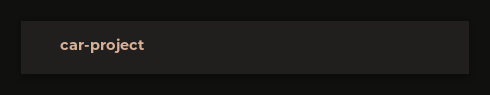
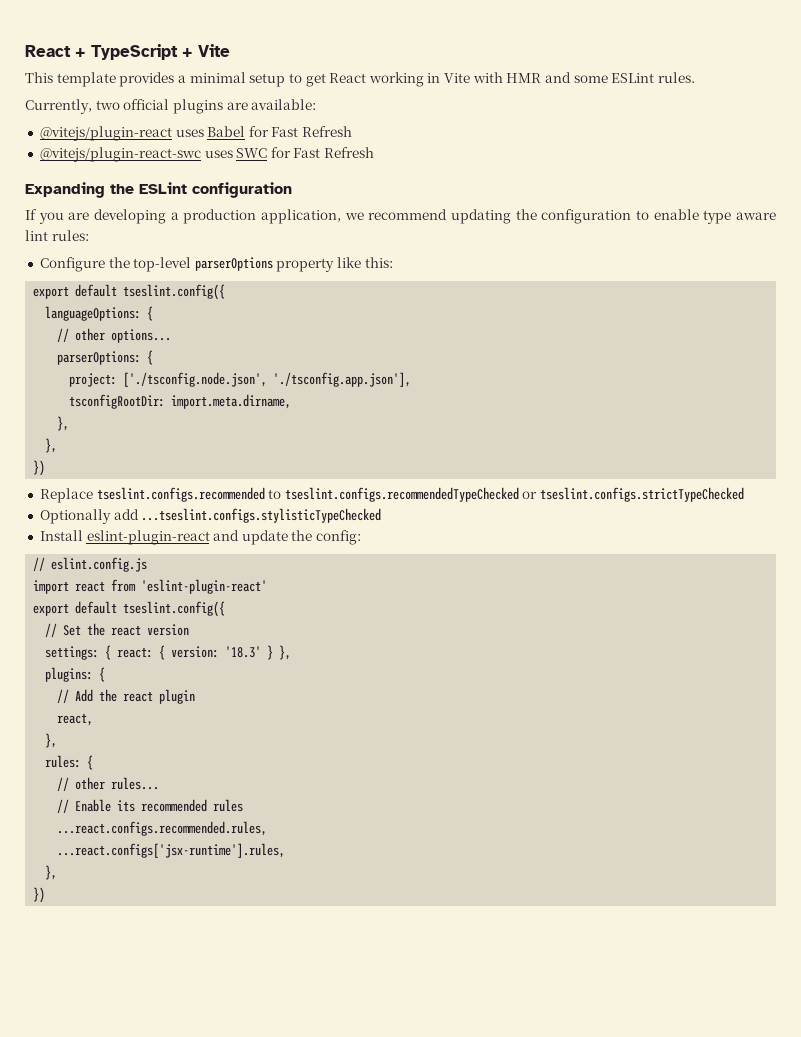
[60,38,145,53] car-project -> [25,44,230,60] [25,72,695,87] [25,99,317,114] [39,126,353,141] [39,147,375,162] [25,182,292,198] [25,209,776,224] [25,230,89,241] [39,257,393,272] [33,284,226,300] [45,306,154,321] [57,328,172,343] [57,350,154,365] [69,372,412,387] [69,394,292,409] [57,416,70,431] [45,438,58,453] [33,460,46,476] [39,487,745,503] [39,508,382,524] [39,530,362,545] [33,557,148,572] [33,579,268,594] [33,601,226,617] [45,623,190,637] [45,645,292,660] [45,667,106,682] [57,689,196,704] [57,713,94,726] [45,733,58,748] [45,755,94,770] [57,777,160,791] [57,799,244,813] [57,821,268,836] [57,843,286,858] [45,865,58,880] [33,887,46,903] React + TypeScript + Vite // This template provides a minimal setup to get React working in Vite with HMR and some ESLint rules. // Currently, two official plugins are available: // @vitejs/plugin-react uses Babel for Fast Refresh // @vitejs/plugin-react-swc uses SWC for Fast Refresh // Expanding the ESLint configuration // If you are developing a production application, we recommend updating the configuration to enable type aware lint rules: // Configure the top-level parserOptions property like this: // export default tseslint.config({ // languageOptions: { // // other options... // parserOptions: { // project: ['./tsconfig.node.json', './tsconfig.app.json'], // tsconfigRootDir: import.meta.dirname, // }, // }, // }) // Replace tseslint.configs.recommended to tseslint.configs.recommendedTypeChecked or tseslint.configs.strictTypeChecked // Optionally add ...tseslint.configs.stylisticTypeChecked // Install eslint-plugin-react and update the config: // // eslint.config.js // import react from 'eslint-plugin-react' // export default tseslint.config({ // // Set the react version // settings: { react: { version: '18.3' } }, // plugins: { // // Add the react plugin // react, // }, // rules: { // // other rules... // // Enable its recommended rules // ...react.configs.recommended.rules, // ...react.configs['jsx-runtime'].rules, // }, // })

